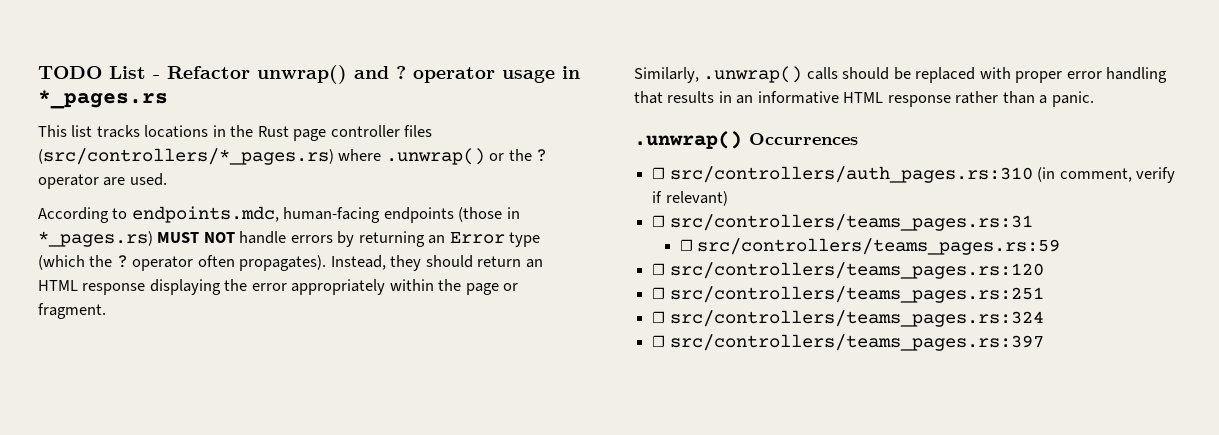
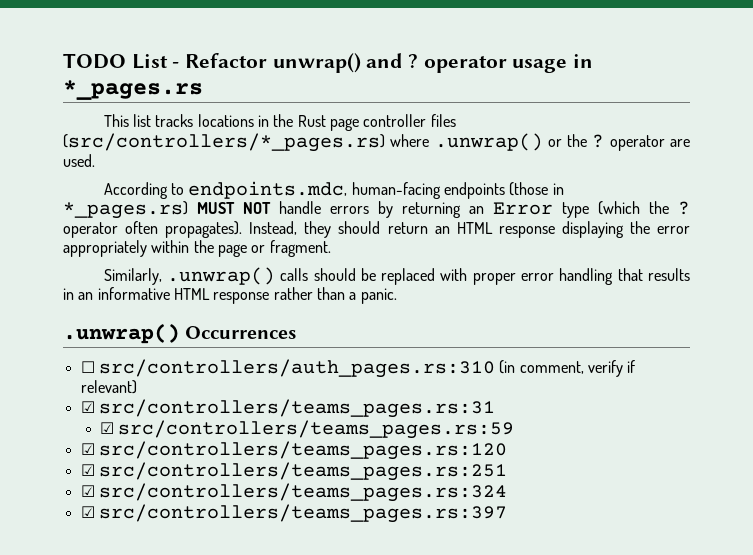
[652,215,666,227] ☐ -> [80,401,95,413] ☑
[679,239,693,251] ☐ -> [100,422,115,434] ☑
[652,263,666,275] ☐ -> [80,443,95,455] ☑
[652,287,666,299] ☐ -> [80,464,95,476] ☑
[652,311,666,323] ☐ -> [80,485,95,497] ☑
[652,335,666,347] ☐ -> [80,506,95,518] ☑

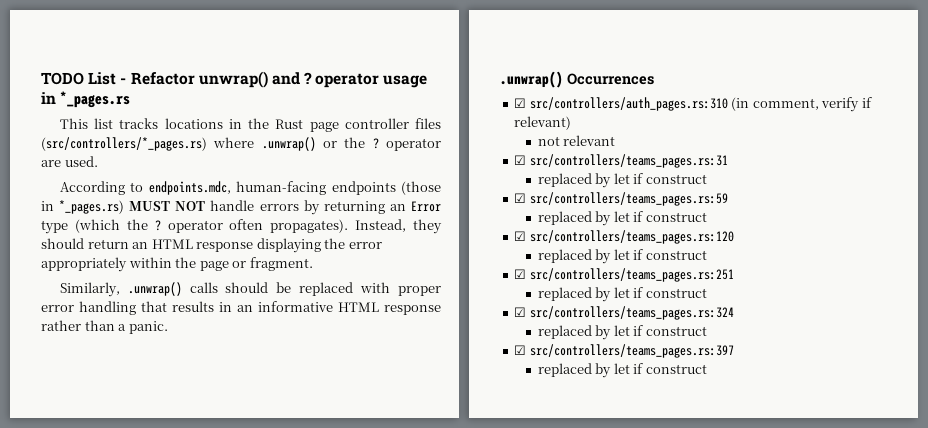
[80,361,95,373] ☐ -> [514,98,527,108] ☑
(137, 387) none -> [537,135,616,146] // not relevant
[100,420,515,439] [80,441,507,460] [80,462,507,481] [80,483,507,502] [80,504,507,523] ☑ src/controllers/teams_pages.rs:59 // ☑ src/controllers/teams_pages.rs:120 // ☑ src/controllers/teams_pages.rs:251 // ☑ src/controllers/teams_pages.rs:324 // ☑ src/controllers/teams_pages.rs:397 -> [537,173,707,188] [514,192,728,206] [537,211,707,226] [514,230,734,244] [537,249,707,264] [514,268,734,282] [537,287,707,302] [514,306,734,320] [537,325,707,340] [514,344,734,358] [537,363,707,378] replaced by let if construct // ☑ src/controllers/teams_pages.rs:59 // replaced by let if construct // ☑ src/controllers/teams_pages.rs:120 // replaced by let if construct // ☑ src/controllers/teams_pages.rs:251 // replaced by let if construct // ☑ src/controllers/teams_pages.rs:324 // replaced by let if construct // ☑ src/controllers/teams_pages.rs:397 // replaced by let if construct

